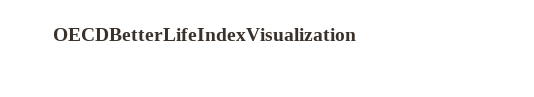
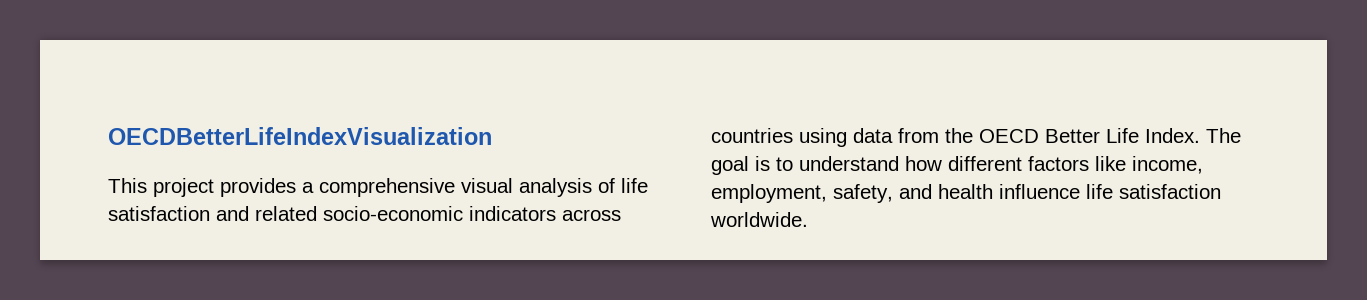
(356, 34) none -> [108,178,648,197] [108,206,621,221] [711,128,1241,147] [711,156,1203,175] [711,184,1221,203] [710,212,808,227] // This project provides a comprehensive visual analysis of life satisfaction and related socio-economic indicators across countries using data from the OECD Better Life Index. The goal is to understand how different factors like income, employment, safety, and health influence life satisfaction worldwide.

